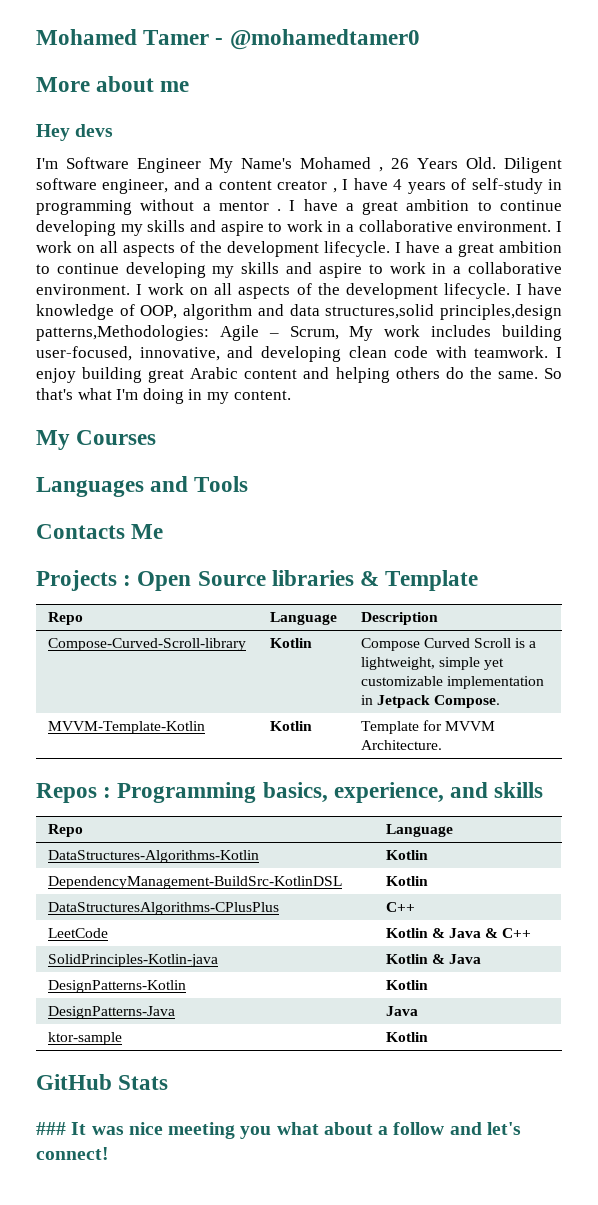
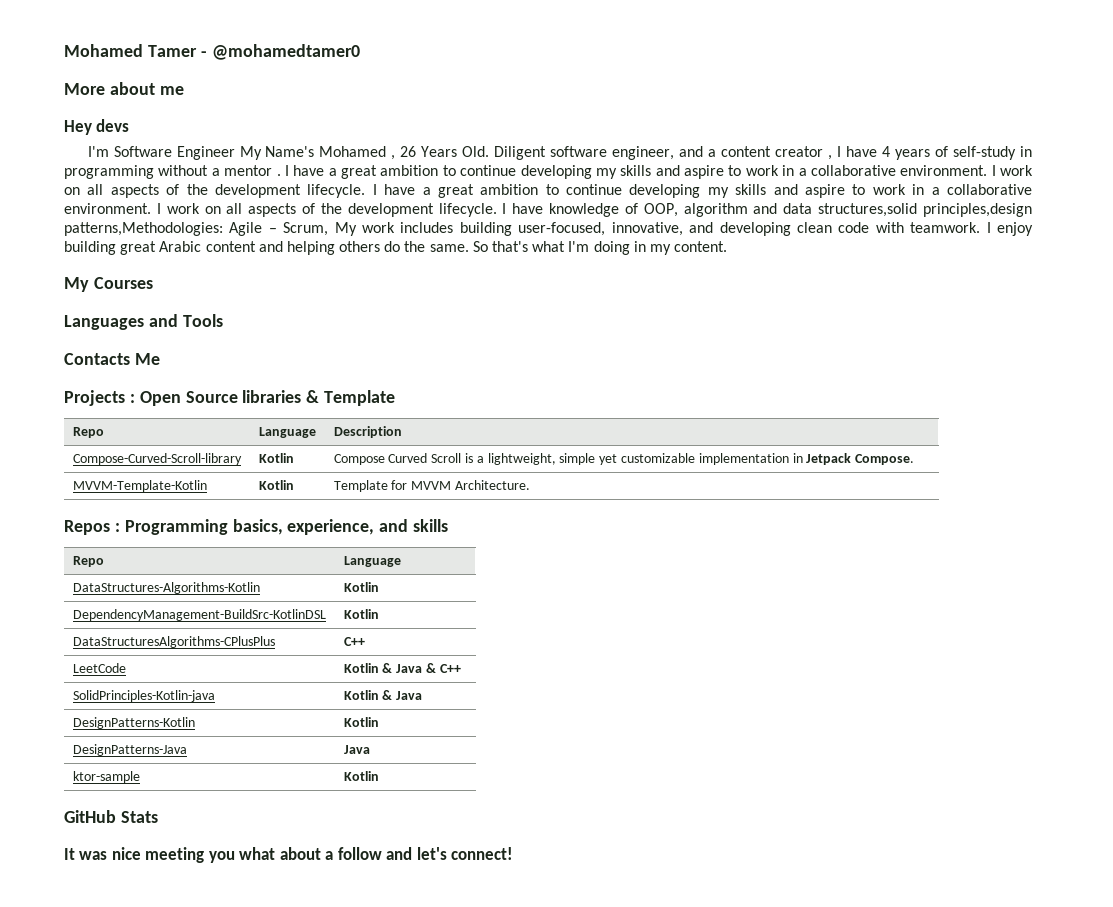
[36,1122,66,1135] ### -> (158, 817) none

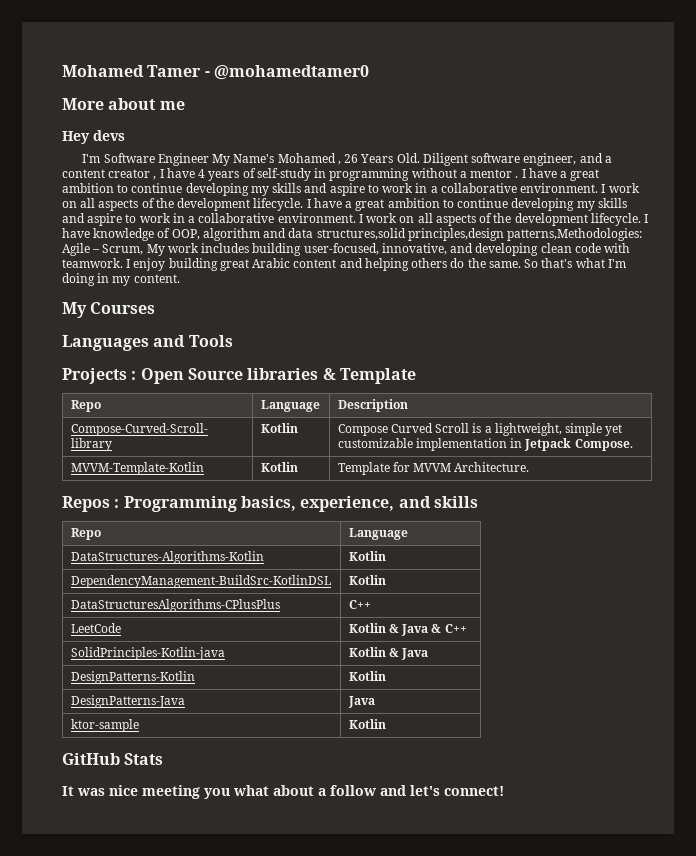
[64,353,160,365] // Contacts Me -> (233, 341) none

